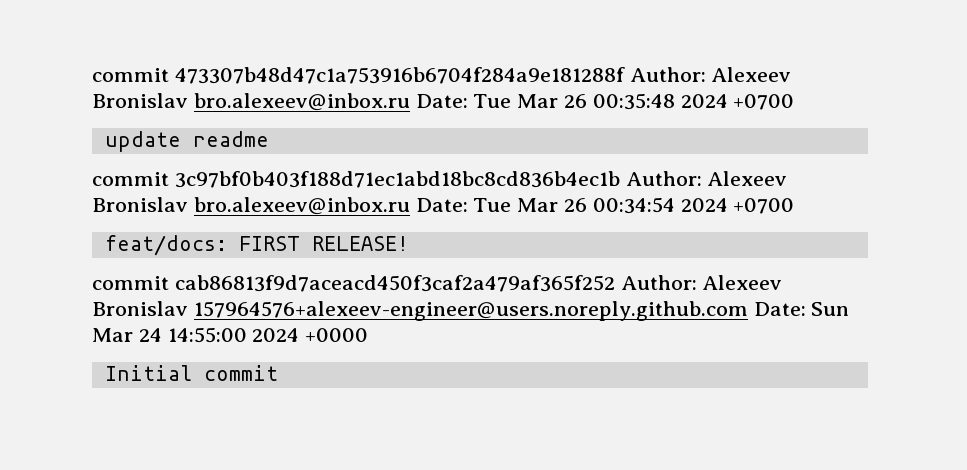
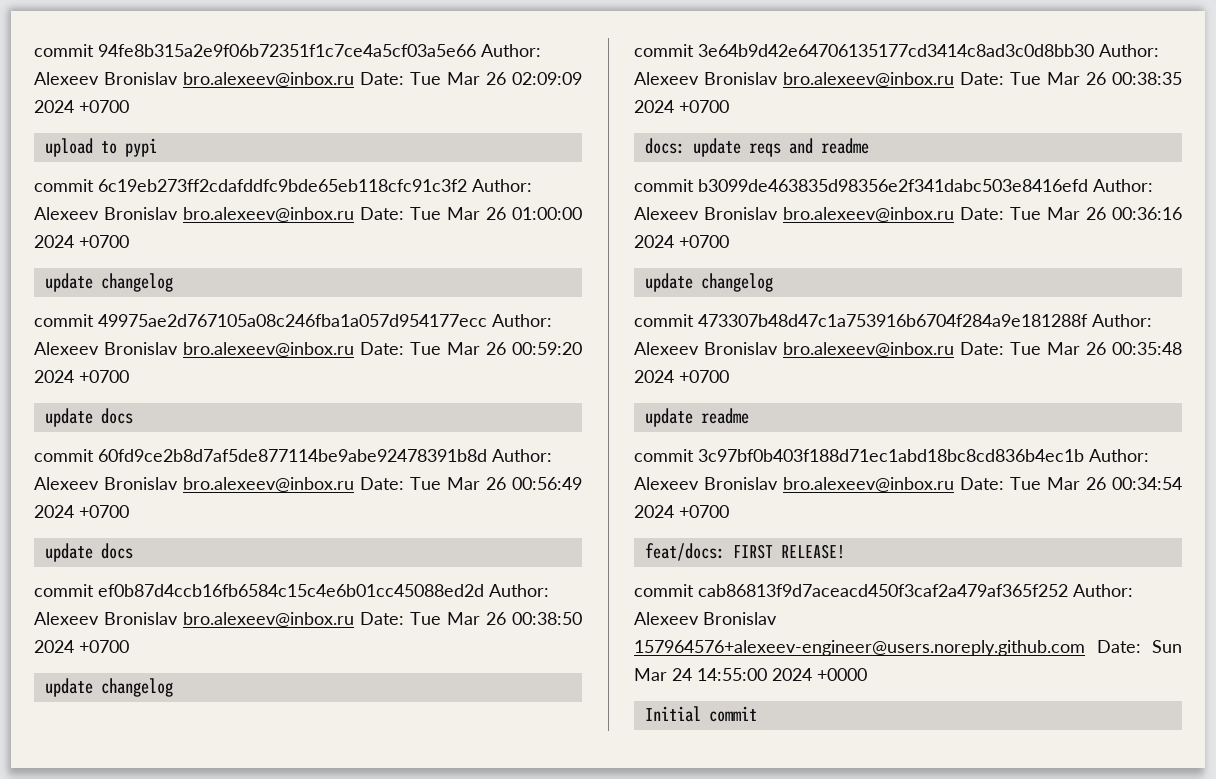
[92,68,169,82] commit -> [34,44,541,57] [34,72,582,87] [34,100,129,113] [44,138,157,157] [34,179,532,192] [34,207,582,222] [34,235,129,248] [44,273,173,292] [34,314,552,327] [34,342,582,357] [34,370,129,383] [44,408,133,427] [34,449,552,462] [34,477,582,492] [34,505,129,518] [44,543,133,562] [34,584,549,597] [34,612,582,627] [34,640,129,653] [44,678,173,697] [634,44,1159,57] [634,72,1182,87] [634,100,729,113] [644,138,869,157] [634,179,1153,192] [634,207,1182,222] [634,235,729,248] [644,273,773,292] [634,314,694,327] commit 94fe8b315a2e9f06b72351f1c7ce4a5cf03a5e66 Author: Alexeev Bronislav bro.alexeev@inbox.ru Date: Tue Mar 26 02:09:09 2024 +0700 // upload to pypi // commit 6c19eb273ff2cdafddfc9bde65eb118cfc91c3f2 Author: Alexeev Bronislav bro.alexeev@inbox.ru Date: Tue Mar 26 01:00:00 2024 +0700 // update changelog // commit 49975ae2d767105a08c246fba1a057d954177ecc Author: Alexeev Bronislav bro.alexeev@inbox.ru Date: Tue Mar 26 00:59:20 2024 +0700 // update docs // commit 60fd9ce2b8d7af5de877114be9abe92478391b8d Author: Alexeev Bronislav bro.alexeev@inbox.ru Date: Tue Mar 26 00:56:49 2024 +0700 // update docs // commit ef0b87d4ccb16fb6584c15c4e6b01cc45088ed2d Author: Alexeev Bronislav bro.alexeev@inbox.ru Date: Tue Mar 26 00:38:50 2024 +0700 // update changelog // commit 3e64b9d42e64706135177cd3414c8ad3c0d8bb30 Author: Alexeev Bronislav bro.alexeev@inbox.ru Date: Tue Mar 26 00:38:35 2024 +0700 // docs: update reqs and readme // commit b3099de463835d98356e2f341dabc503e8416efd Author: Alexeev Bronislav bro.alexeev@inbox.ru Date: Tue Mar 26 00:36:16 2024 +0700 // update changelog // commit

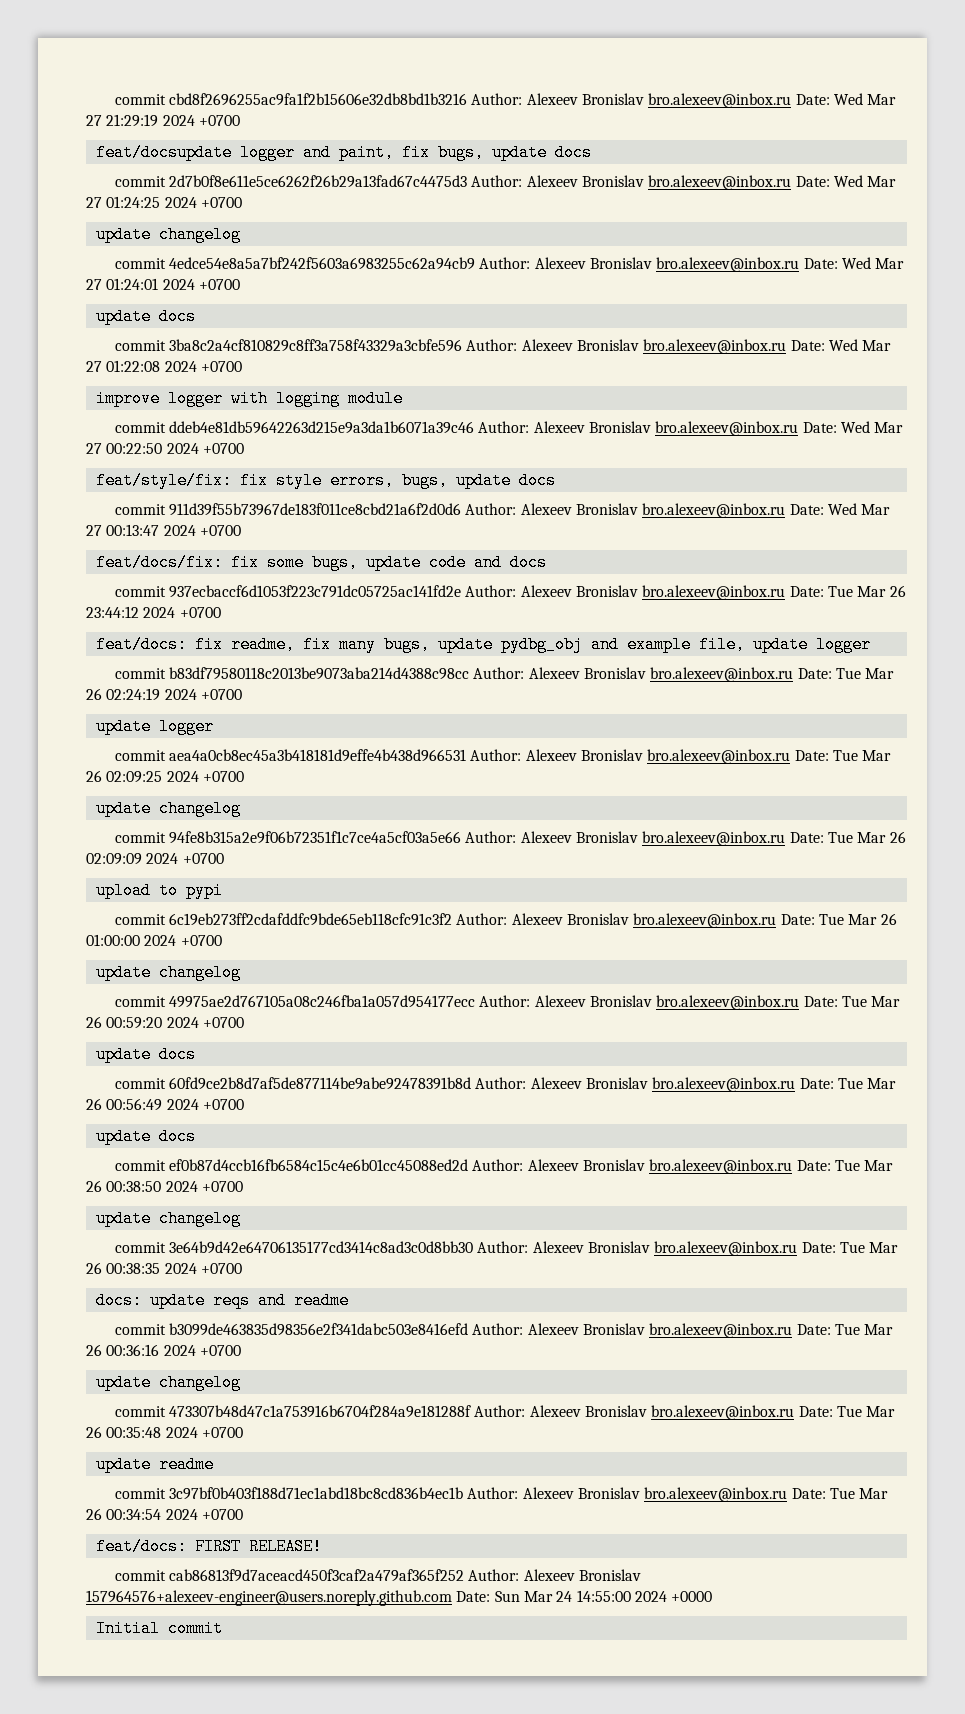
[34,44,94,57] commit -> [114,93,897,108] [86,114,240,127] [95,144,592,161] [114,175,897,190] [86,196,242,208] [95,226,241,243] [114,257,905,272] [86,278,240,290] [95,308,196,325] [114,339,892,354] [86,360,242,372] [95,390,403,407] [114,421,904,436] [86,443,244,454] [95,472,556,489] [114,503,891,518] [86,524,241,536] [95,554,547,571] [114,585,906,600] [86,606,221,618] [95,636,871,653] [114,667,895,682] [86,688,242,701] [95,718,214,735] [114,749,892,764] [86,770,244,783] [95,800,241,817] [114,832,166,843] commit cbd8f2696255ac9fa1f2b15606e32db8bd1b3216 Author: Alexeev Bronislav bro.alexeev@inbox.ru Date: Wed Mar 27 21:29:19 2024 +0700 // feat/docsupdate logger and paint, fix bugs, update docs // commit 2d7b0f8e611e5ce6262f26b29a13fad67c4475d3 Author: Alexeev Bronislav bro.alexeev@inbox.ru Date: Wed Mar 27 01:24:25 2024 +0700 // update changelog // commit 4edce54e8a5a7bf242f5603a6983255c62a94cb9 Author: Alexeev Bronislav bro.alexeev@inbox.ru Date: Wed Mar 27 01:24:01 2024 +0700 // update docs // commit 3ba8c2a4cf810829c8ff3a758f43329a3cbfe596 Author: Alexeev Bronislav bro.alexeev@inbox.ru Date: Wed Mar 27 01:22:08 2024 +0700 // improve logger with logging module // commit ddeb4e81db59642263d215e9a3da1b6071a39c46 Author: Alexeev Bronislav bro.alexeev@inbox.ru Date: Wed Mar 27 00:22:50 2024 +0700 // feat/style/fix: fix style errors, bugs, update docs // commit 911d39f55b73967de183f011ce8cbd21a6f2d0d6 Author: Alexeev Bronislav bro.alexeev@inbox.ru Date: Wed Mar 27 00:13:47 2024 +0700 // feat/docs/fix: fix some bugs, update code and docs // commit 937ecbaccf6d1053f223c791dc05725ac141fd2e Author: Alexeev Bronislav bro.alexeev@inbox.ru Date: Tue Mar 26 23:44:12 2024 +0700 // feat/docs: fix readme, fix many bugs, update pydbg_obj and example file, update logger // commit b83df79580118c2013be9073aba214d4388c98cc Author: Alexeev Bronislav bro.alexeev@inbox.ru Date: Tue Mar 26 02:24:19 2024 +0700 // update logger // commit aea4a0cb8ec45a3b418181d9effe4b438d966531 Author: Alexeev Bronislav bro.alexeev@inbox.ru Date: Tue Mar 26 02:09:25 2024 +0700 // update changelog // commit

